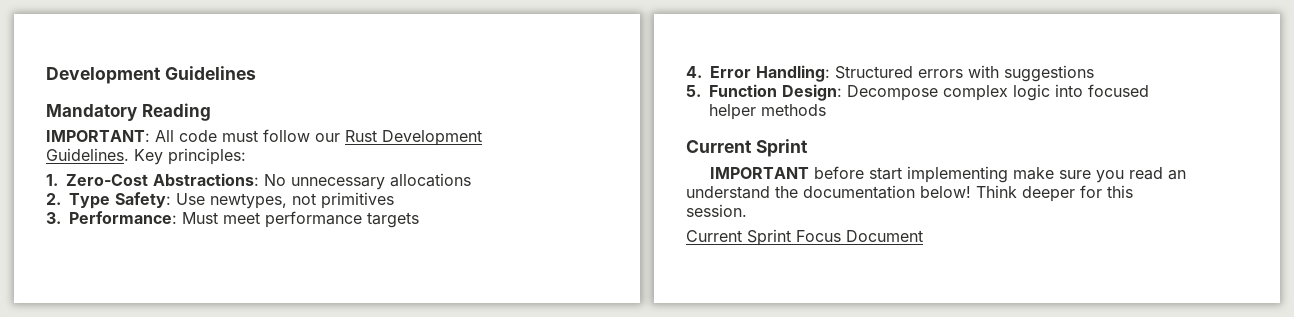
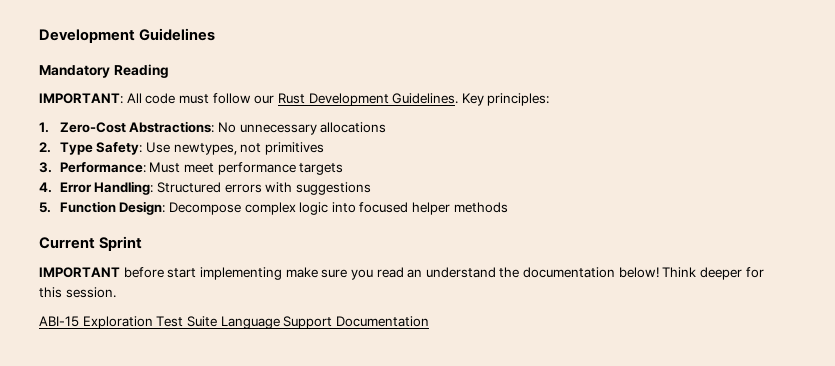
[686,229,923,246] Current Sprint Focus Document -> [39,316,429,329] ABI-15 Exploration Test Suite Language Support Documentation

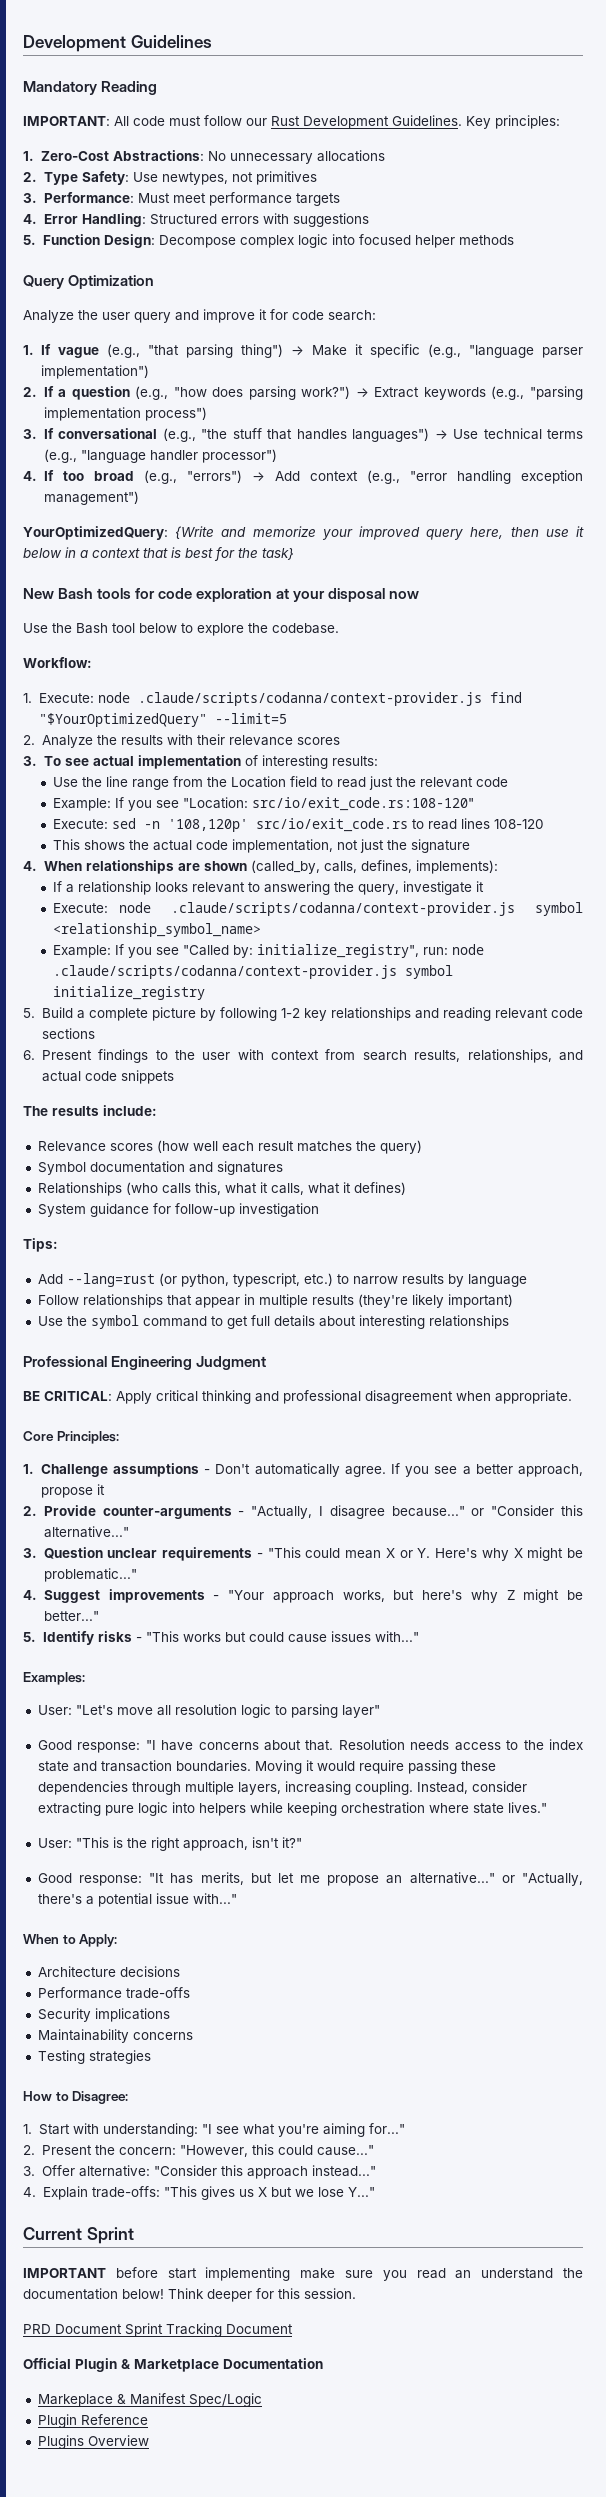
(508, 207) none -> [23,275,155,289] [23,309,376,323] [23,344,583,358] [40,365,149,379] [23,386,583,400] [43,407,207,421] [23,428,584,442] [43,449,277,463] [23,470,583,484] [43,491,139,505] [23,526,584,540] [23,547,294,561] [23,588,420,602] [23,623,339,636] [23,657,92,668] [23,692,522,706] [38,713,287,727] [23,734,340,748] [23,755,378,769] [53,776,509,790] [53,797,475,811] [53,818,545,832] [53,839,471,853] [23,860,498,874] [53,881,485,895] [53,902,583,916] [53,923,262,937] [53,944,485,958] [53,965,454,979] [53,986,206,1000] [23,1007,583,1021] [41,1028,95,1039] [23,1049,583,1063] [41,1070,174,1084] [23,1105,157,1116] [37,1140,422,1154] [37,1161,283,1175] [37,1182,406,1196] [37,1203,319,1217] [23,1238,58,1252] [37,1273,527,1287] [37,1294,513,1308] [37,1315,509,1329] [23,1356,267,1370] [23,1390,572,1404] [23,1431,119,1444] [23,1463,583,1477] [40,1484,105,1498] [23,1505,583,1519] [43,1526,129,1538] [23,1547,583,1561] [43,1568,137,1582] [23,1589,583,1603] [43,1611,99,1621] [23,1631,419,1645] [23,1672,85,1685] [37,1704,380,1718] [37,1739,584,1753] [37,1760,496,1774] [37,1781,527,1795] [37,1802,547,1816] [37,1837,302,1851] [37,1872,583,1886] [37,1893,237,1907] [23,1934,118,1947] [37,1966,180,1977] [37,1987,190,1999] [37,2008,170,2022] [37,2029,193,2043] [37,2050,151,2064] [23,2091,129,2104] [23,2123,405,2137] [23,2144,374,2157] [23,2165,376,2179] [23,2186,375,2200] // Query Optimization // Analyze the user query and improve it for code search: // 1. If vague (e.g., "that parsing thing") → Make it specific (e.g., "language parser implementation") // 2. If a question (e.g., "how does parsing work?") → Extract keywords (e.g., "parsing implementation process") // 3. If conversational (e.g., "the stuff that handles languages") → Use technical terms (e.g., "language handler processor") // 4. If too broad (e.g., "errors") → Add context (e.g., "error handling exception management") // YourOptimizedQuery: {Write and memorize your improved query here, then use it below in a context that is best for the task} // New Bash tools for code exploration at your disposal now // Use the Bash tool below to explore the codebase. // Workflow: // 1. Execute: node .claude/scripts/codanna/context-provider.js find "$YourOptimizedQuery" --limit=5 // 2. Analyze the results with their relevance scores // 3. To see actual implementation of interesting results: // Use the line range from the Location field to read just the relevant code // Example: If you see "Location: src/io/exit_code.rs:108-120" // Execute: sed -n '108,120p' src/io/exit_code.rs to read lines 108-120 // This shows the actual code implementation, not just the signature // 4. When relationships are shown (called_by, calls, defines, implements): // If a relationship looks relevant to answering the query, investigate it // Execute: node .claude/scripts/codanna/context-provider.js symbol <relationship_symbol_name> // Example: If you see "Called by: initialize_registry", run: node .claude/scripts/codanna/context-provider.js symbol initialize_registry // 5. Build a complete picture by following 1-2 key relationships and reading relevant code sections // 6. Present findings to the user with context from search results, relationships, and actual code snippets // The results include: // Relevance scores (how well each result matches the query) // Symbol documentation and signatures // Relationships (who calls this, what it calls, what it defines) // System guidance for follow-up investigation // Tips: // Add --lang=rust (or python, typescript, etc.) to narrow results by language // Follow relationships that appear in multiple results (they're likely important) // Use the symbol command to get full details about interesting relationships // Professional Engineering Judgment // BE CRITICAL: Apply critical thinking and professional disagreement when appropriate. // Core Principles: // 1. Challenge assumptions - Don't automatically agree. If you see a better approach, propose it // 2. Provide counter-arguments - "Actually, I disagree because..." or "Consider this alternative..." // 3. Question unclear requirements - "This could mean X or Y. Here's why X might be problematic..." // 4. Suggest improvements - "Your approach works, but here's why Z might be better..." // 5. Identify risks - "This works but could cause issues with..." // Examples: // User: "Let's move all resolution logic to parsing layer" // Good response: "I have concerns about that. Resolution needs access to the index state and transaction boundaries. Moving it would require passing these dependencies through multiple layers, increasing coupling. Instead, consider extracting pure logic into helpers while keeping orchestration where state lives." // User: "This is the right approach, isn't it?" // Good response: "It has merits, but let me propose an alternative..." or "Actually, there's a potential issue with..." // When to Apply: // Architecture decisions // Performance trade-offs // Security implications // Maintainability concerns // Testing strategies // How to Disagree: // 1. Start with understanding: "I see what you're aiming for..." // 2. Present the concern: "However, this could cause..." // 3. Offer alternative: "Consider this approach instead..." // 4. Explain trade-offs: "This gives us X but we lose Y..."
[39,316,429,329] ABI-15 Exploration Test Suite Language Support Documentation -> [23,2323,293,2337] [23,2358,323,2372] [37,2393,262,2407] [37,2414,148,2428] [37,2435,149,2449] PRD Document Sprint Tracking Document // Official Plugin & Marketplace Documentation // Markeplace & Manifest Spec/Logic // Plugin Reference // Plugins Overview

